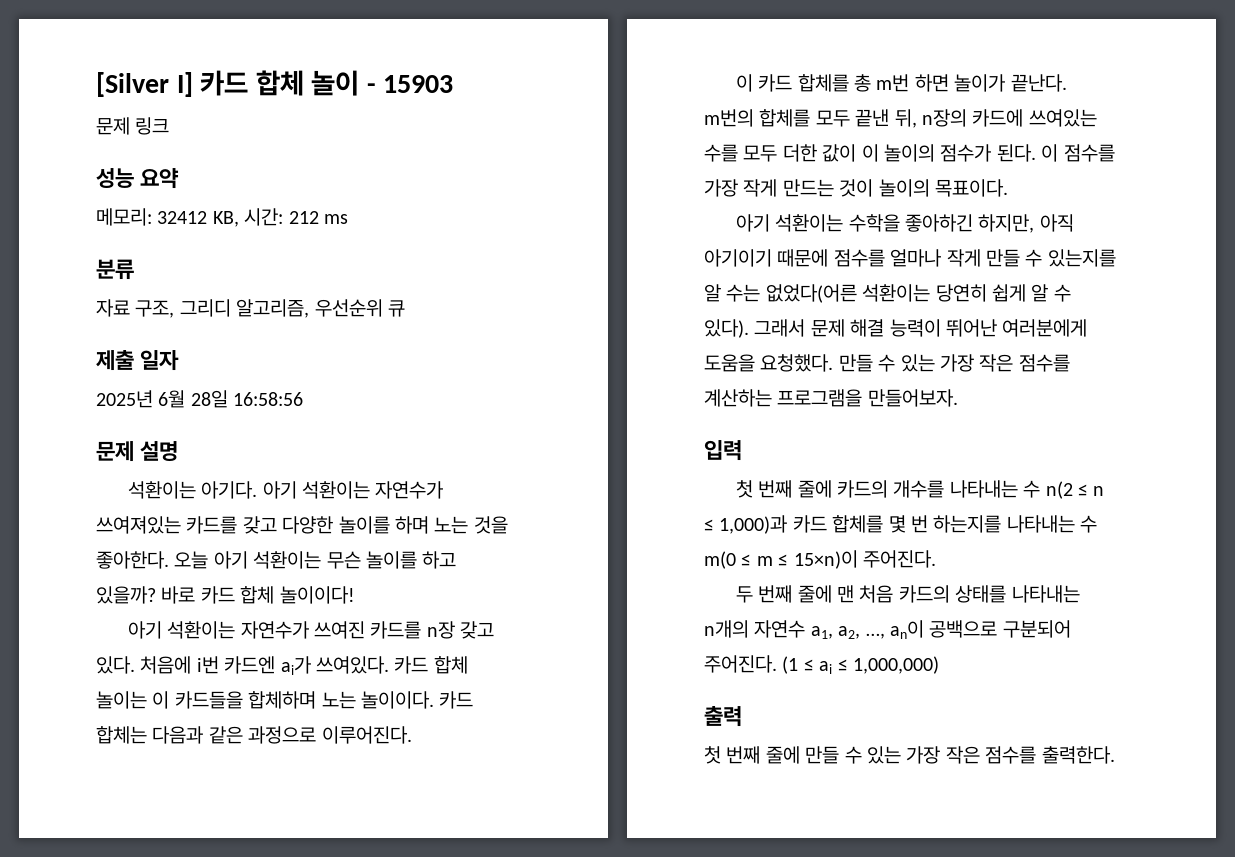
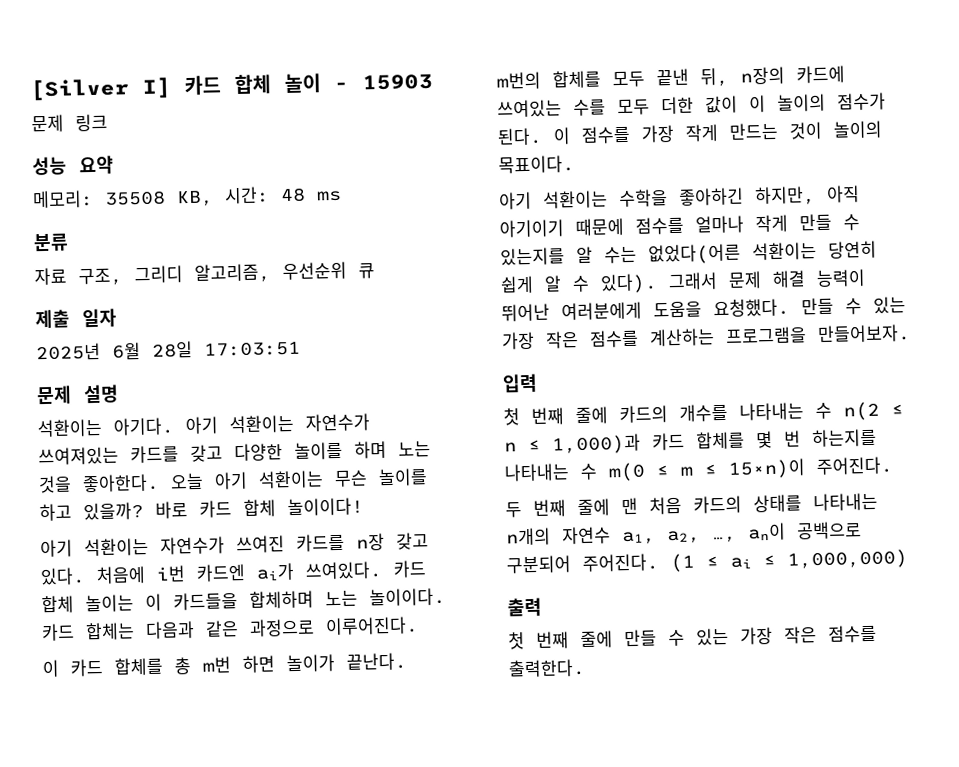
[157,211,208,224] 32412 -> [104,190,166,206] 35508
[288,211,319,224] 212 -> [280,187,306,203] 48
[233,392,304,406] 16:58:56 -> [204,341,301,357] 17:03:51

